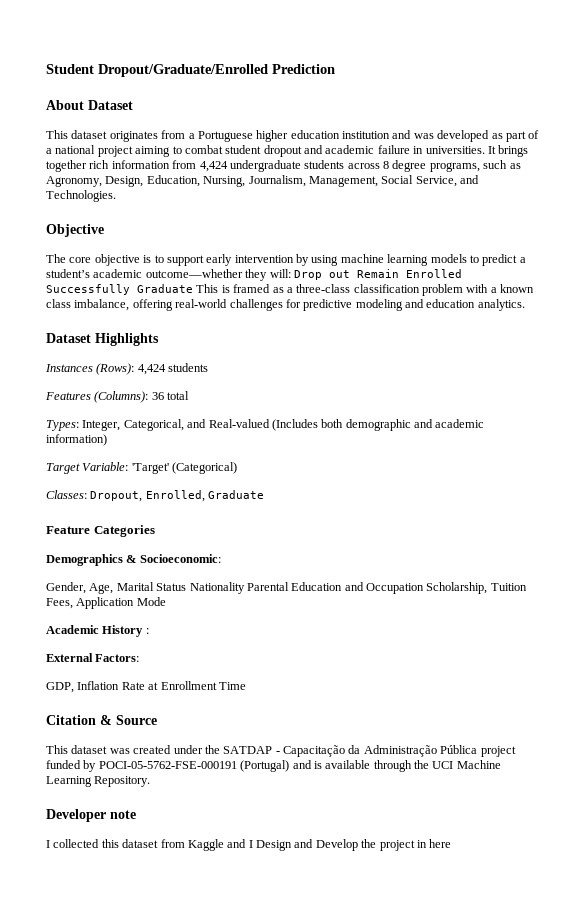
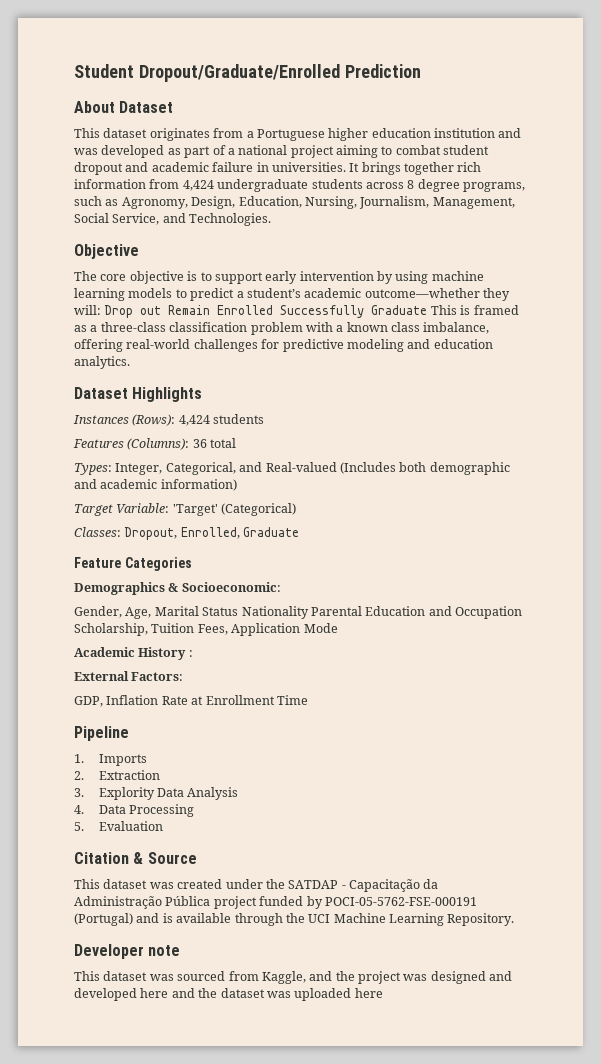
(246, 686) none -> [74,726,129,741] [74,754,147,766] [74,770,160,780] [74,787,239,800] [74,804,195,817] [74,821,163,831] // Pipeline // 1. Imports // 2. Extraction // 3. Explority Data Analysis // 4. Data Processing // 5. Evaluation
[46,839,427,851] I collected this dataset from Kaggle and I Design and Develop the project in -> [74,971,513,984] [74,988,352,1001] This dataset was sourced from Kaggle, and the project was designed and developed here and the dataset was uploaded

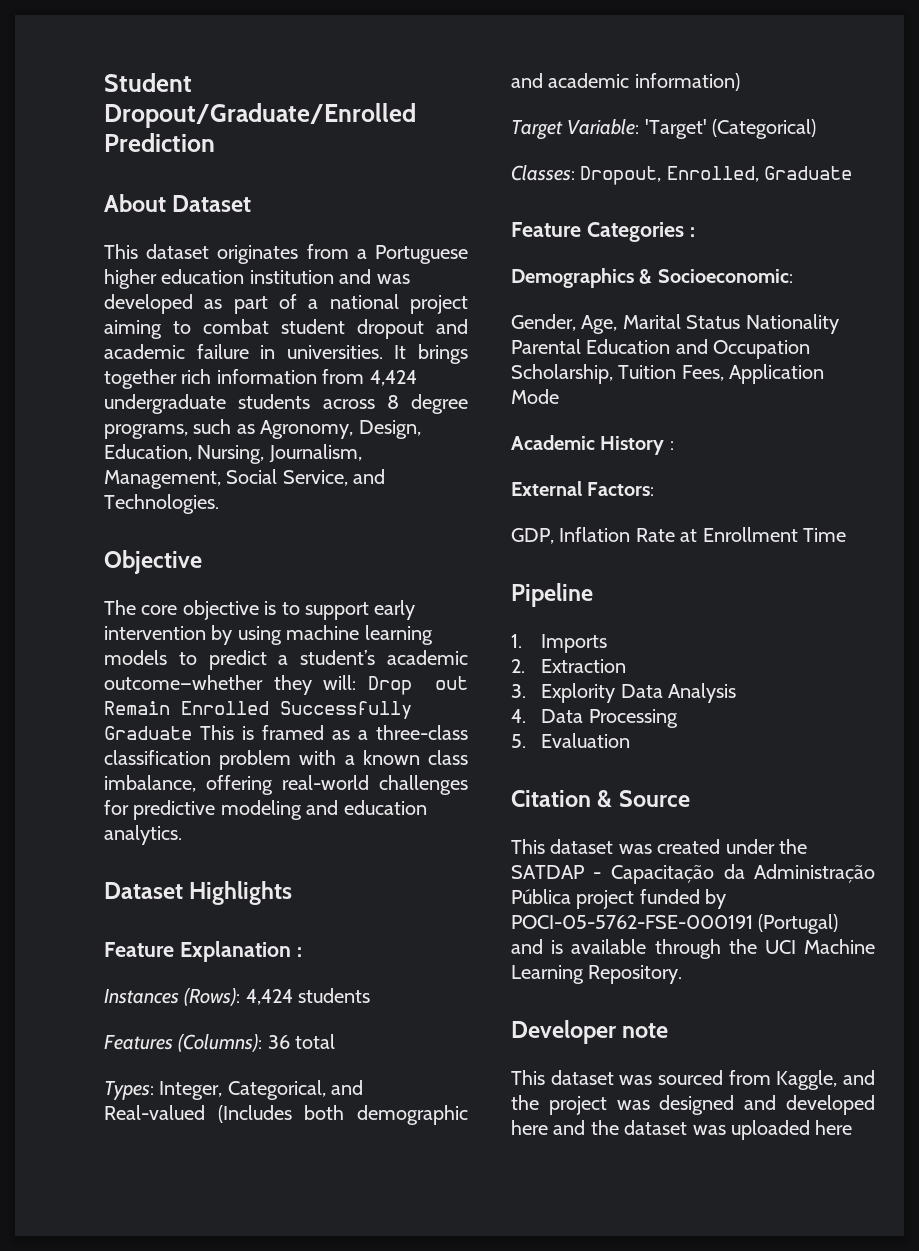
(203, 394) none -> [104,941,302,962] // Feature Explanation :
(192, 564) none -> [689,227,695,237] :

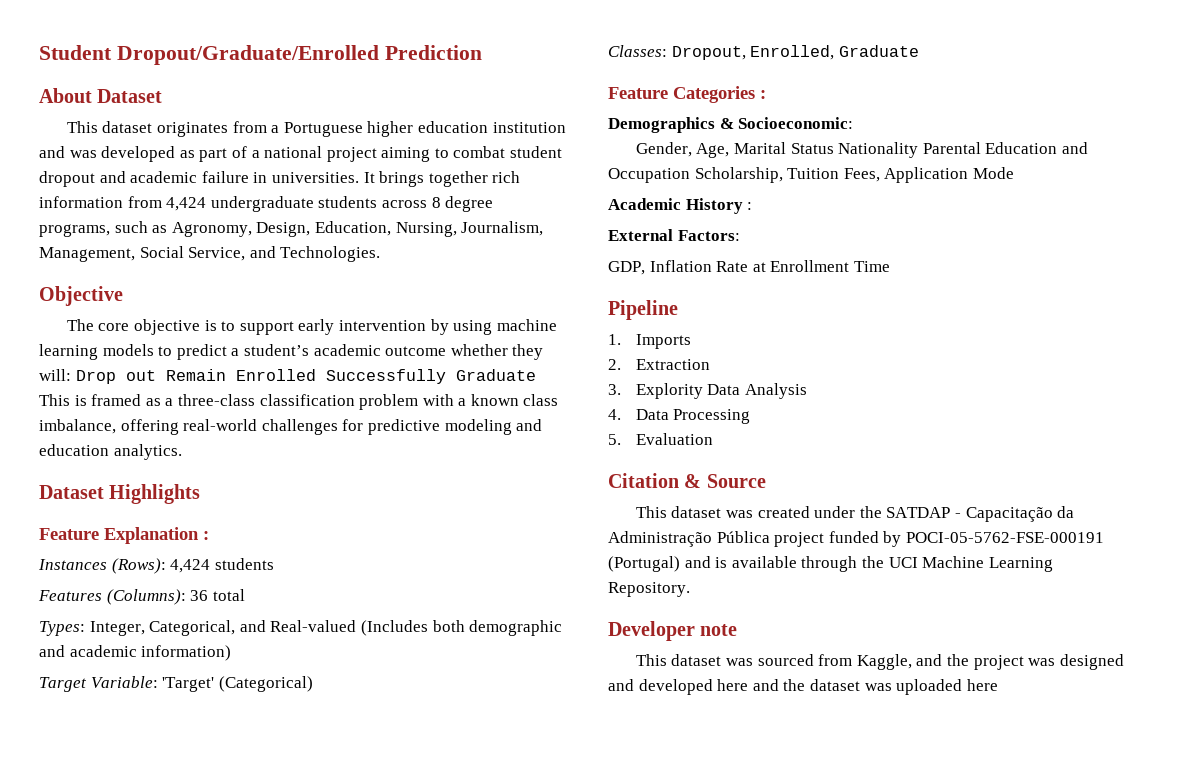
[104,675,263,690] outcome—whether -> [385,344,508,356] outcome whether

